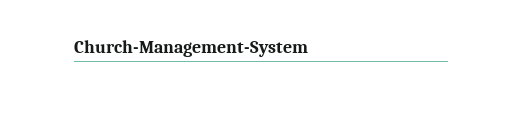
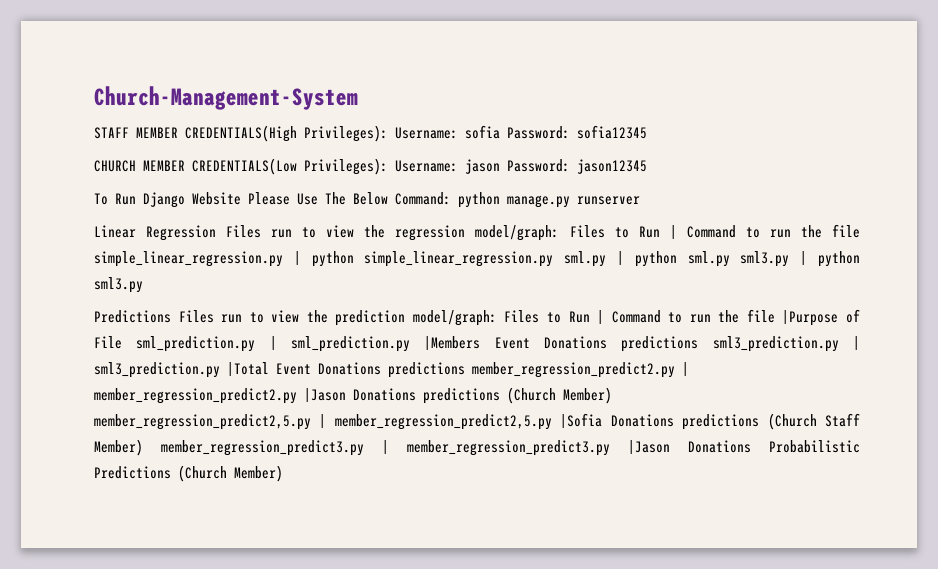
(308, 48) none -> [94,125,647,142] [94,158,647,175] [94,192,640,208] [94,224,860,241] [94,251,860,267] [94,277,143,293] [94,309,860,326] [94,336,861,352] [94,362,689,378] [94,387,612,404] [94,413,860,430] [94,439,860,456] [94,465,283,482] // STAFF MEMBER CREDENTIALS(High Privileges): Username: sofia Password: sofia12345 // CHURCH MEMBER CREDENTIALS(Low Privileges): Username: jason Password: jason12345 // To Run Django Website Please Use The Below Command: python manage.py runserver // Linear Regression Files run to view the regression model/graph: Files to Run | Command to run the file simple_linear_regression.py | python simple_linear_regression.py sml.py | python sml.py sml3.py | python sml3.py // Predictions Files run to view the prediction model/graph: Files to Run | Command to run the file |Purpose of File sml_prediction.py | sml_prediction.py |Members Event Donations predictions sml3_prediction.py | sml3_prediction.py |Total Event Donations predictions member_regression_predict2.py | member_regression_predict2.py |Jason Donations predictions (Church Member) // member_regression_predict2,5.py | member_regression_predict2,5.py |Sofia Donations predictions (Church Staff Member) member_regression_predict3.py | member_regression_predict3.py |Jason Donations Probabilistic Predictions (Church Member)

